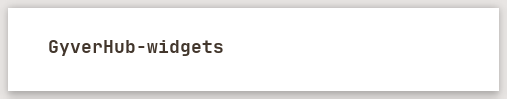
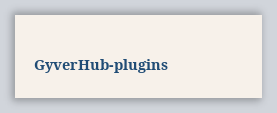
[48,40,224,56] GyverHub-widgets -> [34,59,168,73] GyverHub-plugins

